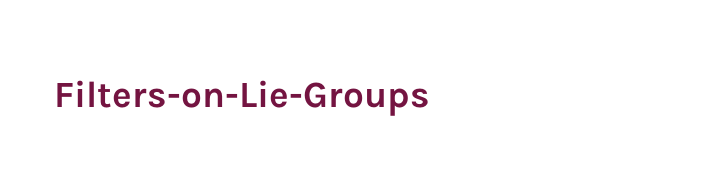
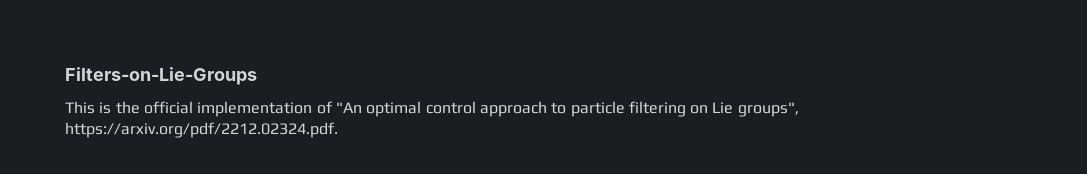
(430, 98) none -> [65,101,799,117] [65,122,338,138] // This is the official implementation of "An optimal control approach to particle filtering on Lie groups", https://arxiv.org/pdf/2212.02324.pdf.

